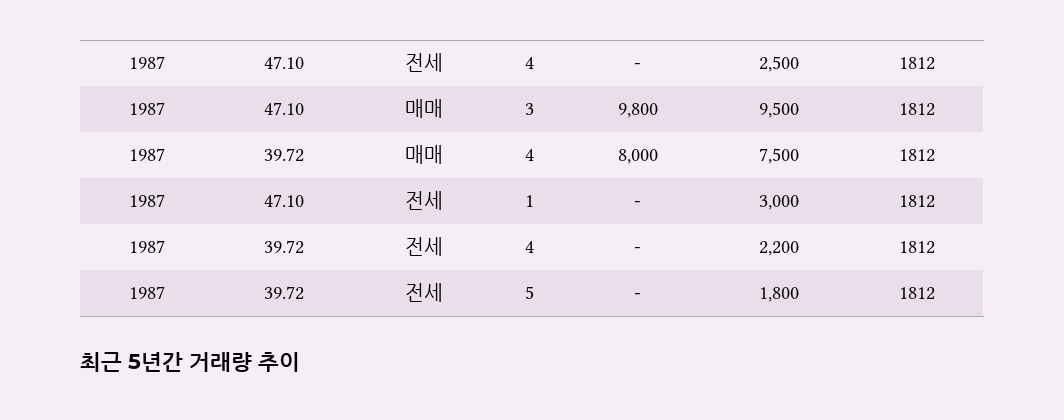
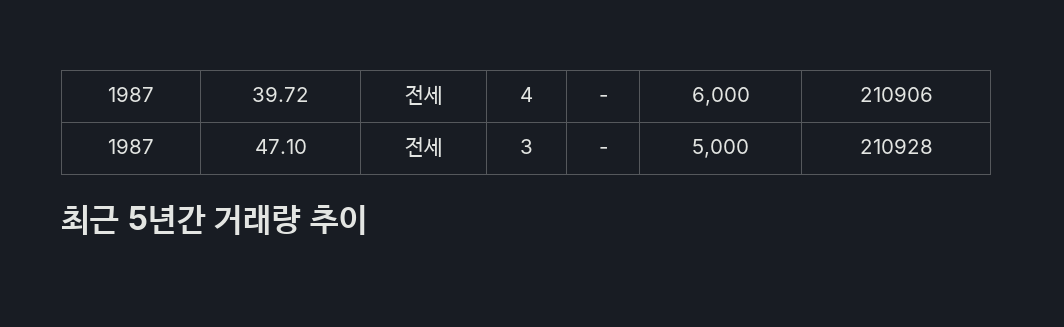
[129,56,165,69] [264,56,304,69] [404,53,443,72] [525,57,534,69] [634,63,641,69] [759,56,799,72] [898,57,935,70] [129,102,165,115] [264,102,304,115] [404,99,443,118] [525,103,534,115] [617,103,658,118] [759,102,799,118] [898,103,935,116] [129,148,165,161] [264,148,304,162] [404,145,443,164] [525,149,534,161] [617,149,658,164] [759,148,799,164] [898,149,935,162] [129,194,165,207] [264,194,304,207] [404,191,443,210] [525,195,534,207] [634,201,641,207] [759,195,799,210] [898,195,935,208] [129,240,165,253] 1987 | 47.10 | 전세 | 4 | - | 2,500 | 1812 // 1987 | 47.10 | 매매 | 3 | 9,800 | 9,500 | 1812 // 1987 | 39.72 | 매매 | 4 | 8,000 | 7,500 | 1812 // 1987 | 47.10 | 전세 | 1 | - | 3,000 | 1812 // 1987 -> [108,86,154,102] 1987
[759,241,799,256] [898,241,935,254] [129,286,165,299] [264,286,304,300] [404,283,443,302] [525,286,534,299] [634,293,641,299] [759,287,799,302] [898,287,935,300] 2,200 | 1812 // 1987 | 39.72 | 전세 | 5 | - | 1,800 | 1812 -> [691,87,750,106] [859,86,933,102] [108,138,154,154] [254,139,307,154] [404,137,443,157] [520,139,533,154] [598,147,608,154] [692,139,749,158] [859,138,933,154] 6,000 | 210906 // 1987 | 47.10 | 전세 | 3 | - | 5,000 | 210928

